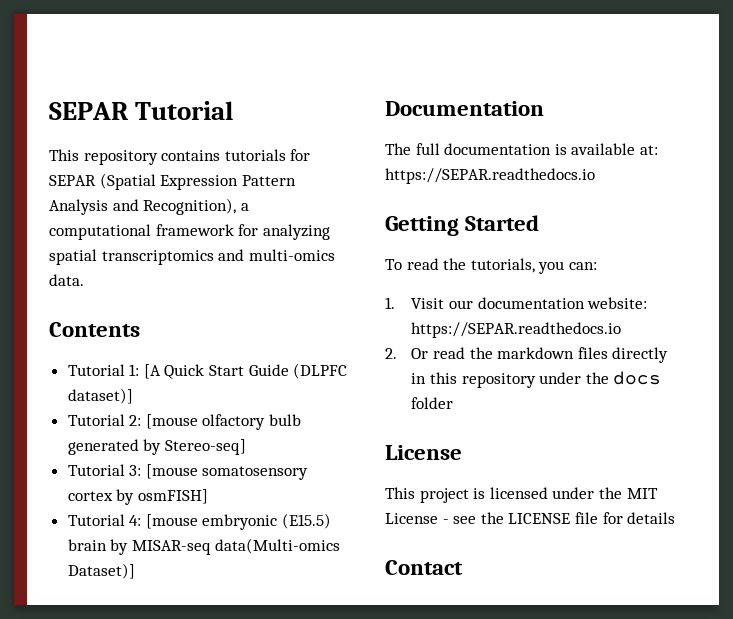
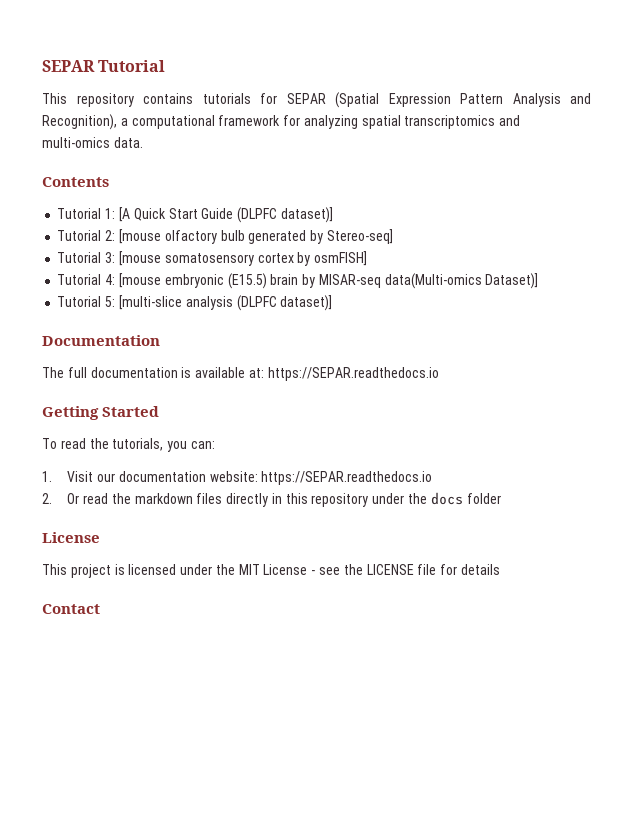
(135, 571) none -> [57,295,333,311] // Tutorial 5: [multi-slice analysis (DLPFC dataset)]

